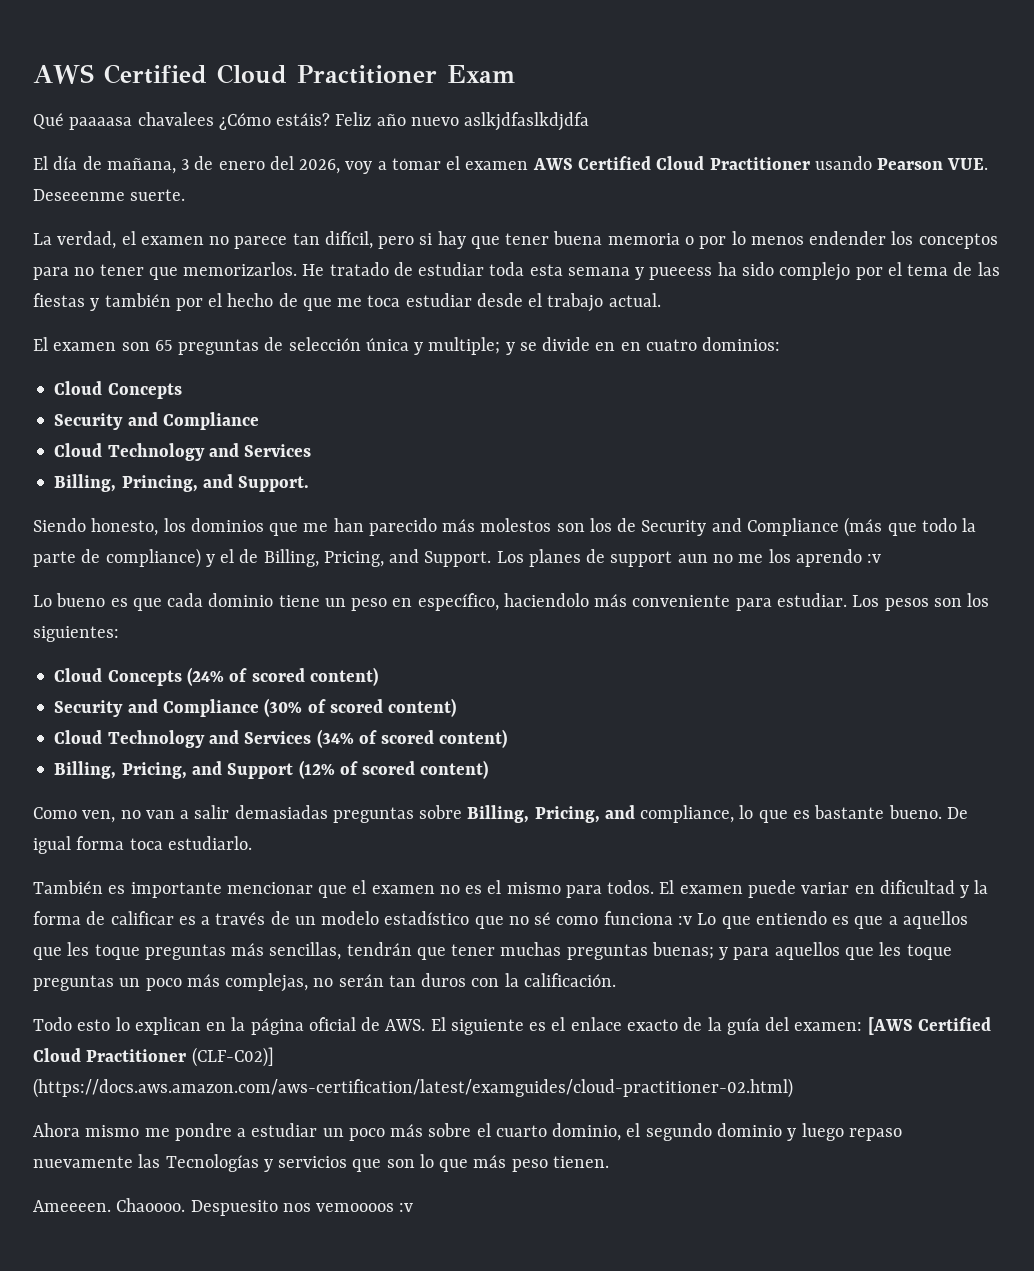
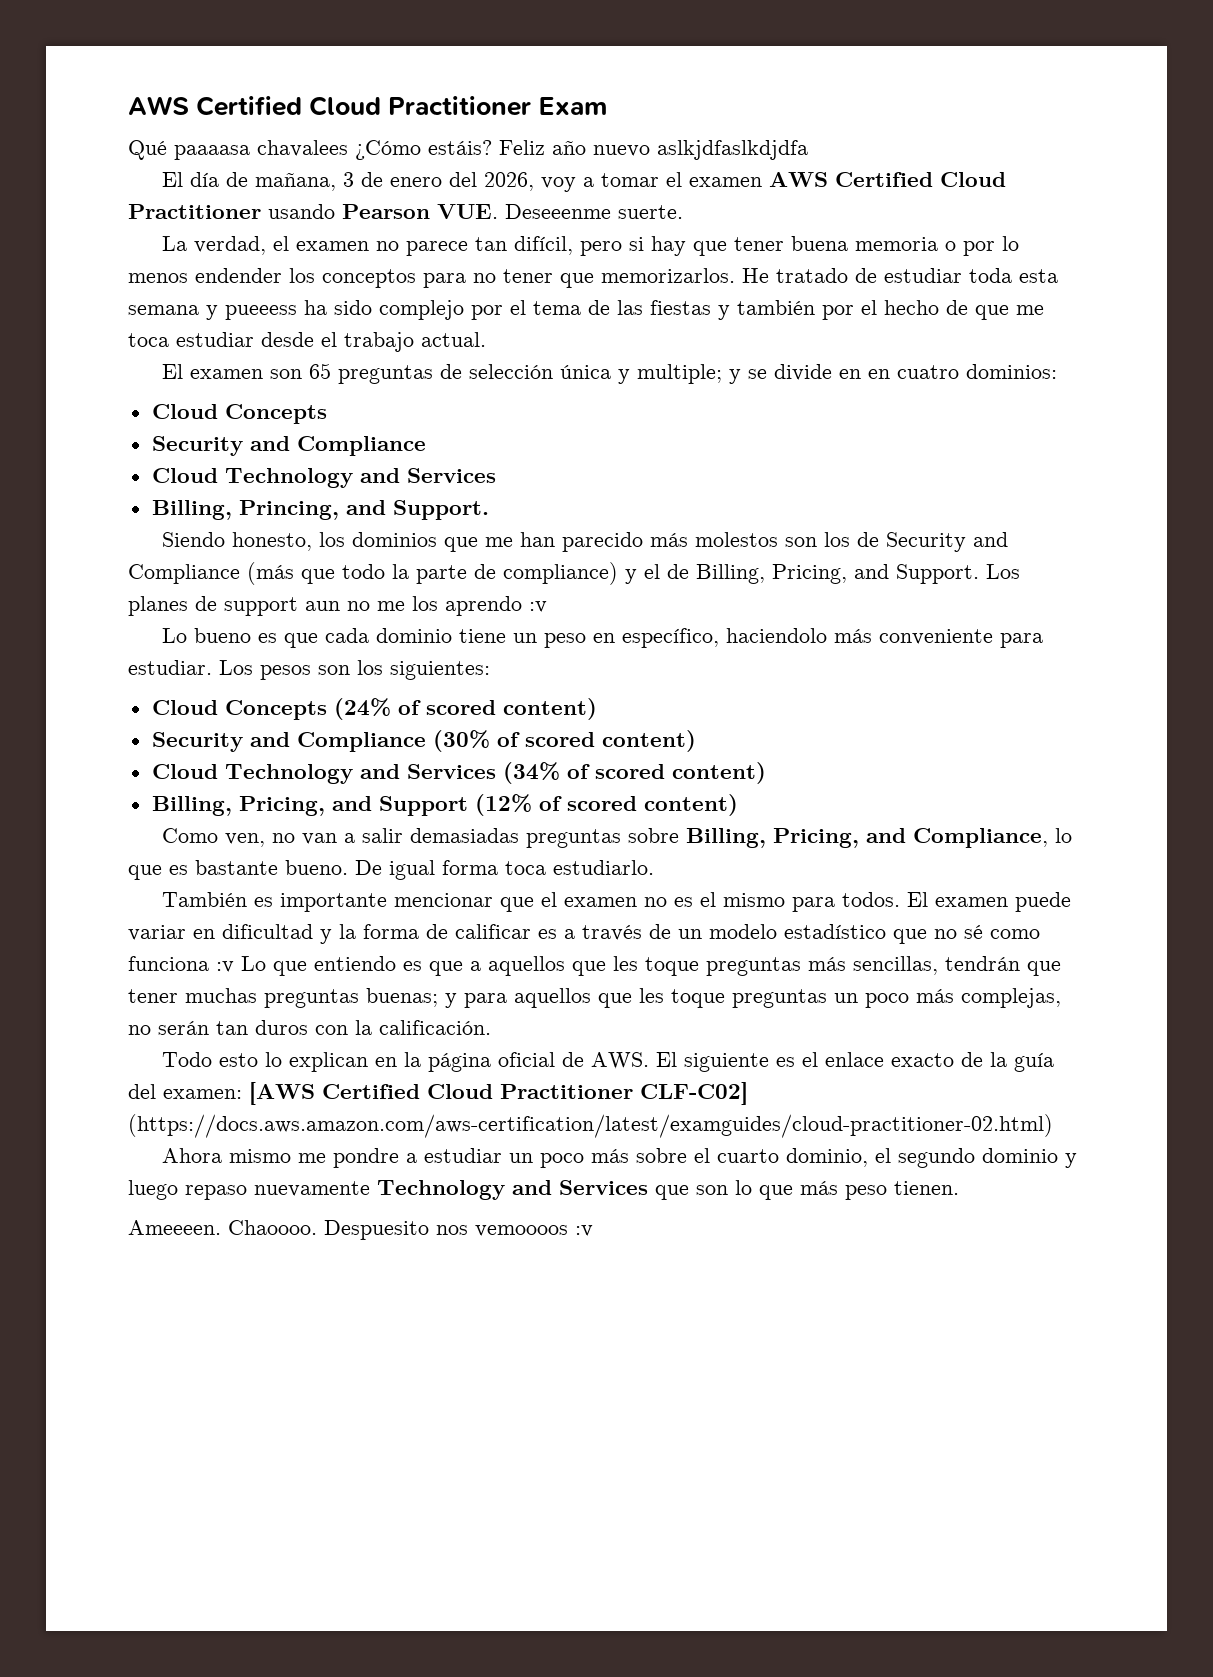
[640,805,735,823] compliance, -> [912,828,1048,848] Compliance,
[191,1047,274,1067] (CLF-C02)] -> [640,1082,748,1105] CLF-C02]
[138,1154,348,1172] las Tecnologías y servicios -> [377,1180,648,1200] Technology and Services

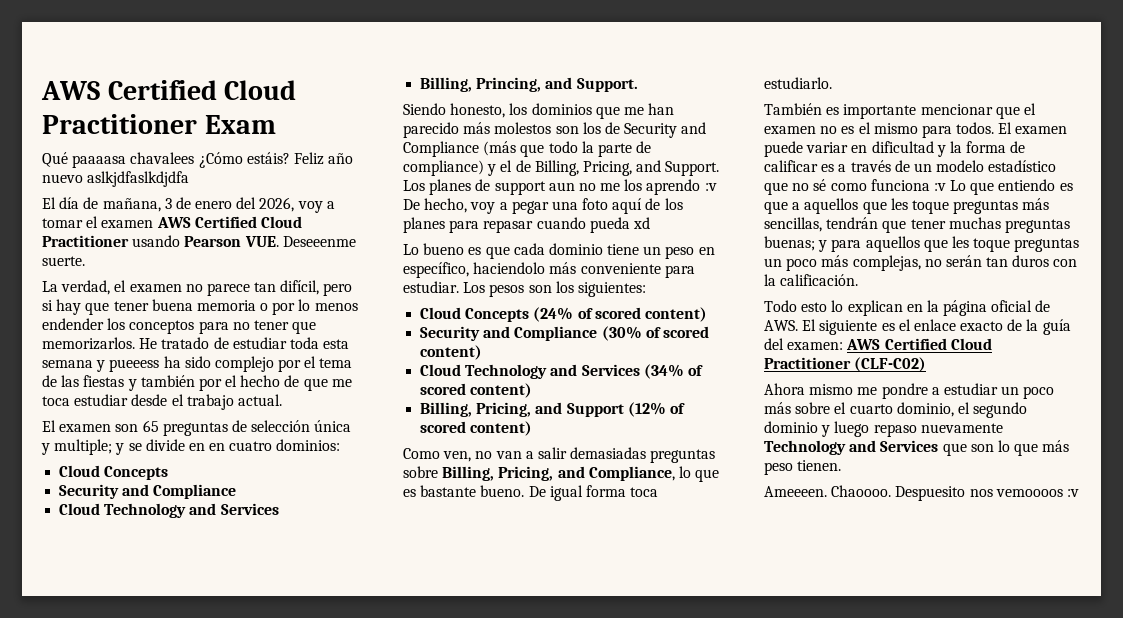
(547, 607) none -> [403,198,683,214] [403,217,650,233] De hecho, voy a pegar una foto aquí de los planes para repasar cuando pueda xd
[249,1082,748,1105] [128,1114,1053,1138] [AWS Certified Cloud Practitioner CLF-C02] (https://docs.aws.amazon.com/aws-certification/latest/examguides/cloud-practitioner-02.html) -> [846,338,992,350] [764,357,927,372] AWS Certified Cloud Practitioner (CLF-C02)

